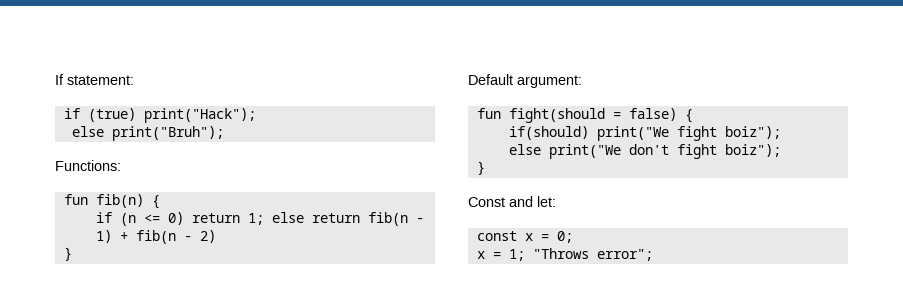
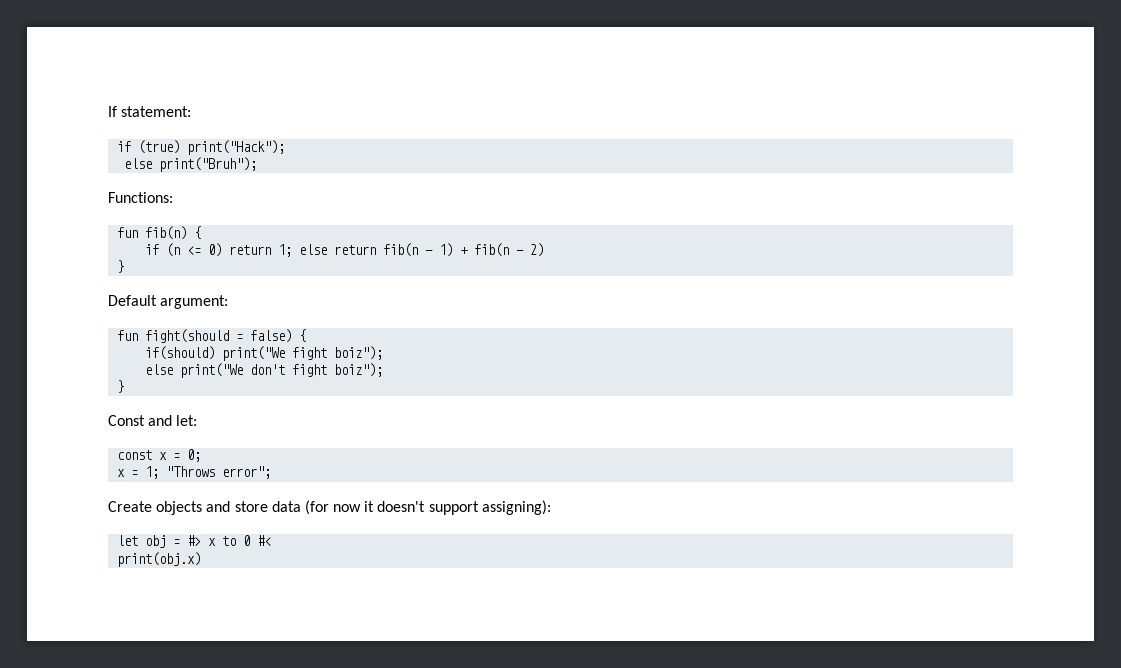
(653, 255) none -> [108,500,551,515] [117,535,272,548] [117,552,202,567] // Create objects and store data (for now it doesn't support assigning): // let obj = #> x to 0 #< // print(obj.x)

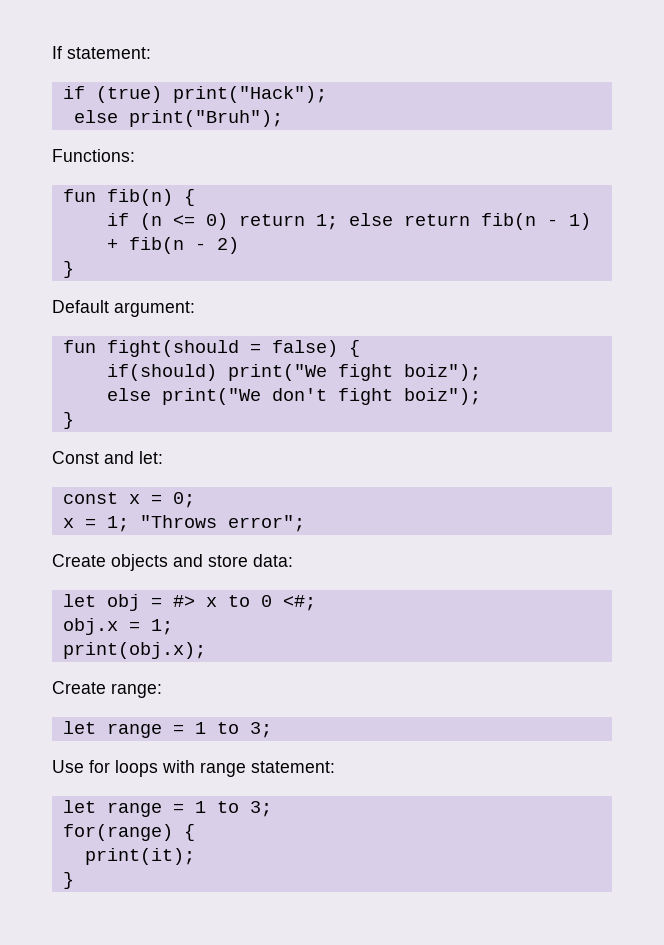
[271,500,551,515] data (for now it doesn't support assigning): -> [253,554,293,567] data:
[257,535,272,546] [117,552,202,567] #< // print(obj.x) -> [282,595,316,611] [62,618,173,635] [62,642,206,659] [52,681,162,698] [62,721,272,738] [52,760,335,777] [62,800,272,817] [62,824,195,841] [84,848,195,865] [62,872,74,889] <#; // obj.x = 1; // print(obj.x); // Create range: // let range = 1 to 3; // Use for loops with range statement: // let range = 1 to 3; // for(range) { // print(it); // }

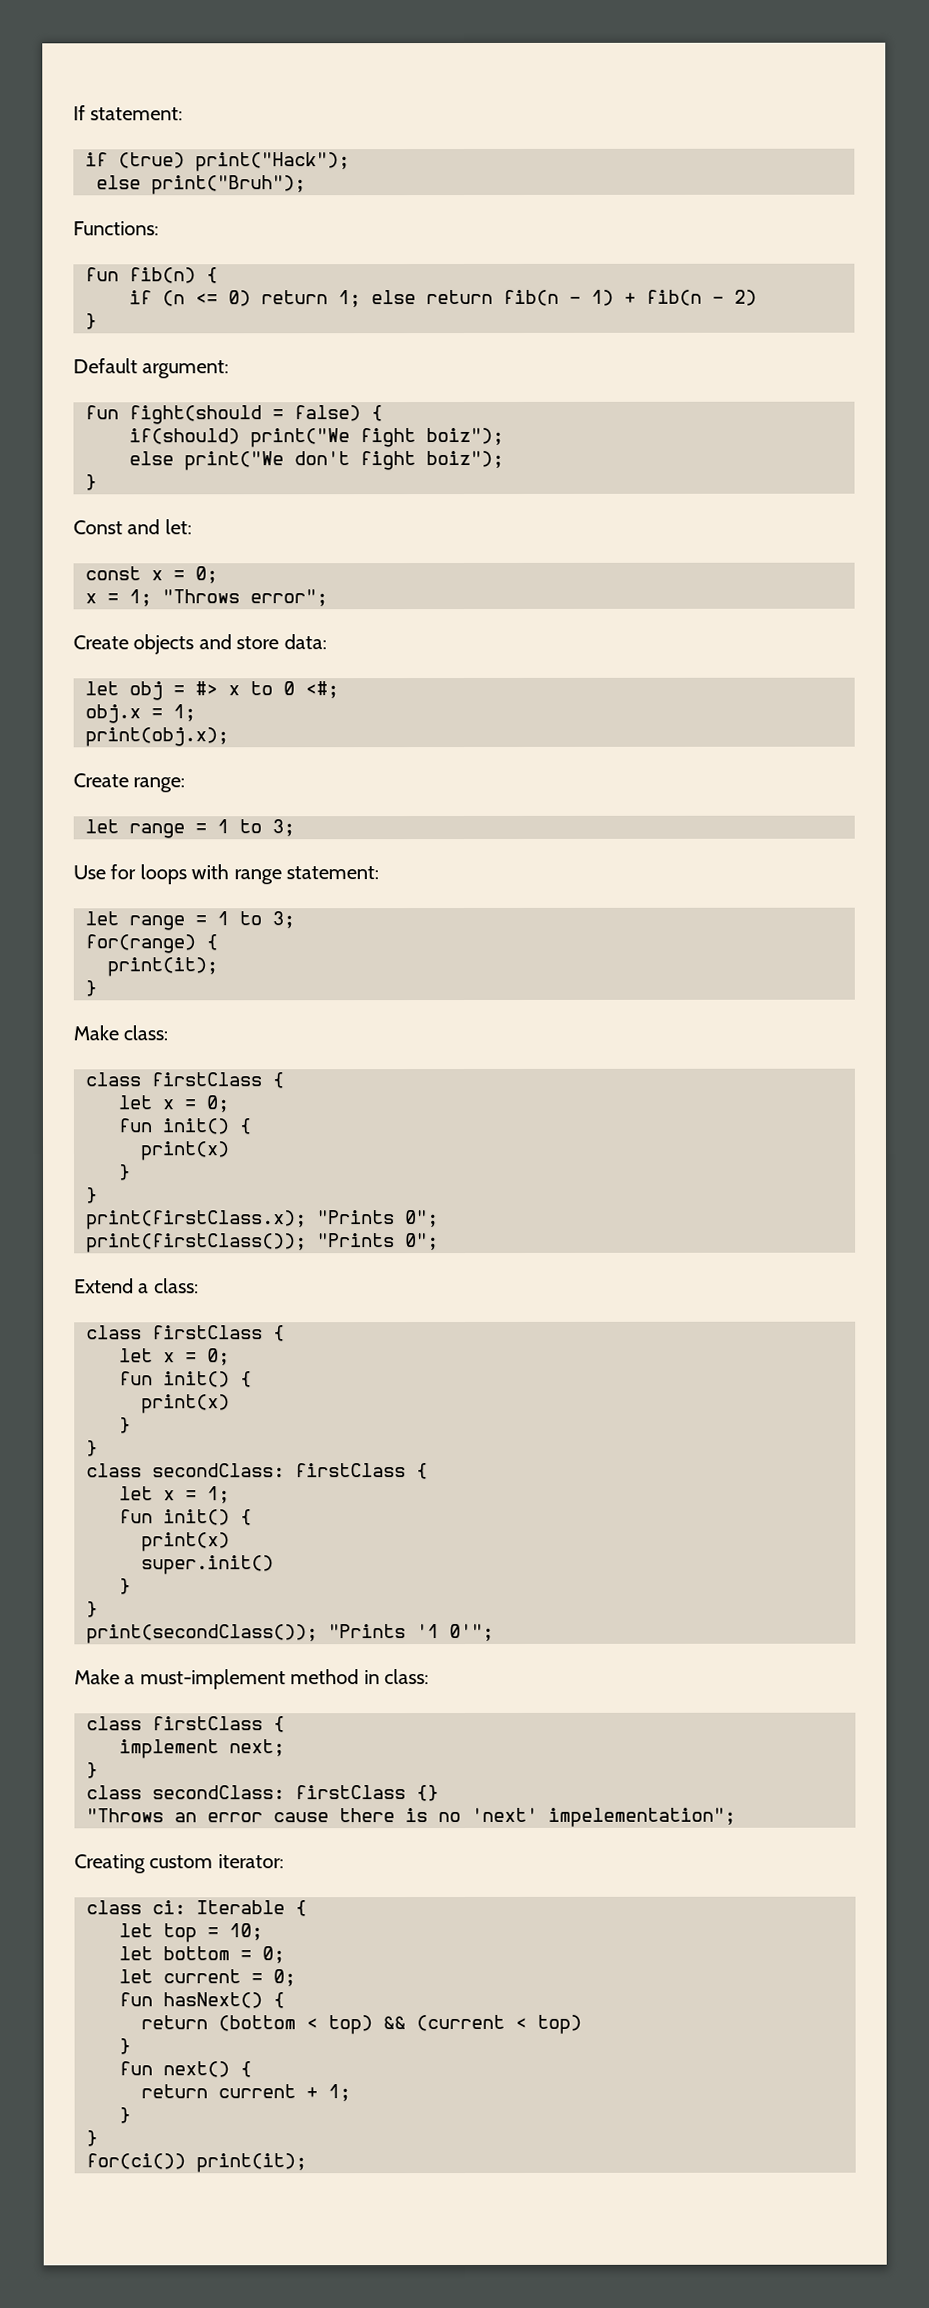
(74, 880) none -> [73,1025,169,1041] [85,1072,284,1089] [118,1095,229,1113] [118,1118,251,1135] [140,1141,230,1161] [119,1164,131,1181] [86,1187,98,1204] [86,1210,439,1230] [86,1233,439,1253] [74,1278,199,1294] [86,1325,285,1342] [119,1348,230,1366] [119,1371,252,1388] [141,1394,230,1414] [119,1417,131,1434] [86,1440,98,1457] [86,1463,428,1480] [119,1486,230,1504] [119,1509,252,1526] [141,1532,230,1552] [141,1555,274,1575] [119,1578,131,1595] [86,1601,98,1618] [86,1623,494,1644] [74,1669,429,1690] [86,1716,285,1733] [119,1739,285,1759] [86,1762,98,1779] [86,1785,439,1802] [86,1807,736,1827] [74,1854,284,1874] [86,1900,307,1917] [119,1923,263,1943] [119,1946,285,1964] [119,1969,296,1987] [119,1992,285,2009] [141,2014,582,2035] [119,2038,131,2055] [119,2061,252,2078] [141,2084,351,2102] [119,2107,131,2124] [86,2130,98,2147] [86,2153,307,2173] // Make class: // class firstClass { // let x = 0; // fun init() { // print(x) // } // } // print(firstClass.x); "Prints 0"; // print(firstClass()); "Prints 0"; // Extend a class: // class firstClass { // let x = 0; // fun init() { // print(x) // } // } // class secondClass: firstClass { // let x = 1; // fun init() { // print(x) // super.init() // } // } // print(secondClass()); "Prints '1 0'"; // Make a must-implement method in class: // class firstClass { // implement next; // } // class secondClass: firstClass {} // "Throws an error cause there is no 'next' impelementation"; // Creating custom iterator: // class ci: Iterable { // let top = 10; // let bottom = 0; // let current = 0; // fun hasNext() { // return (bottom < top) && (current < top) // } // fun next() { // return current + 1; // } // } // for(ci()) print(it);

